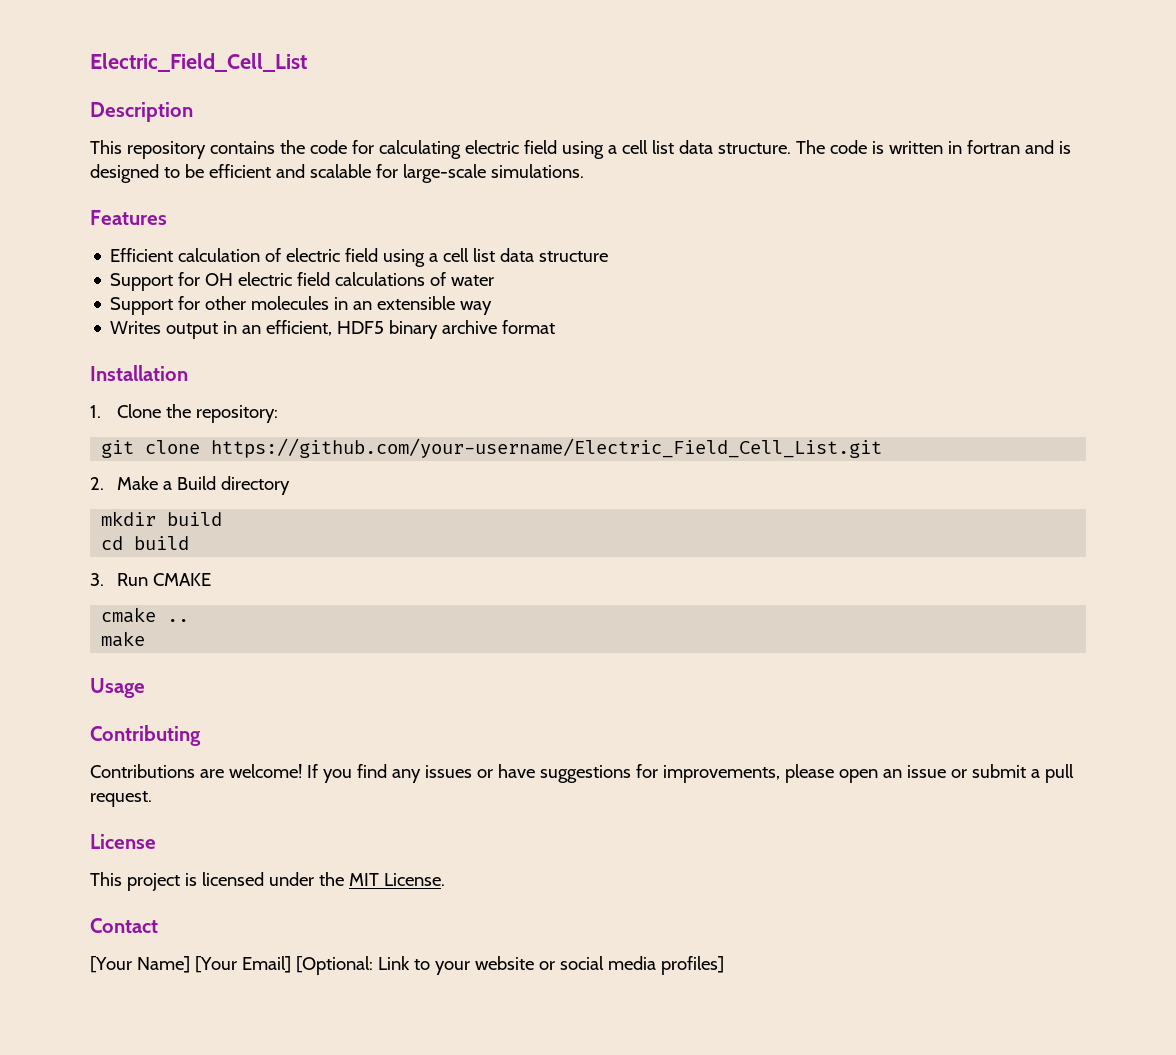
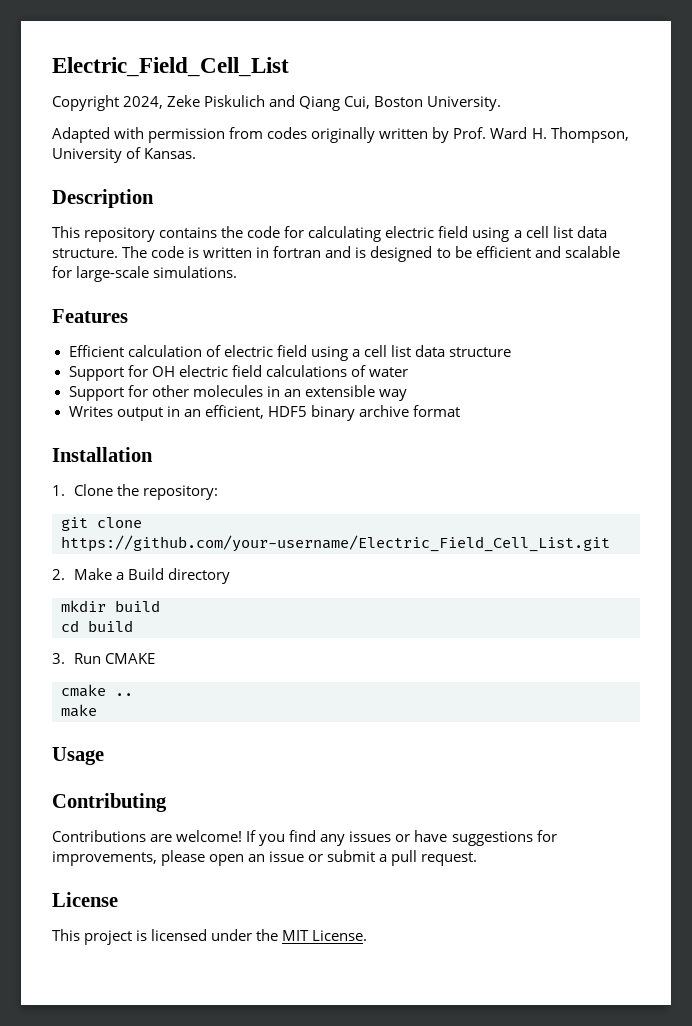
(307, 62) none -> [52,95,502,111] [52,127,629,143] [52,147,197,163] // Copyright 2024, Zeke Piskulich and Qiang Cui, Boston University. // Adapted with permission from codes originally written by Prof. Ward H. Thompson, University of Kansas.
[90,918,158,933] [90,956,724,975] // Contact // [Your Name] [Your Email] [Optional: Link to your website or social media profiles] -> (368, 935) none

